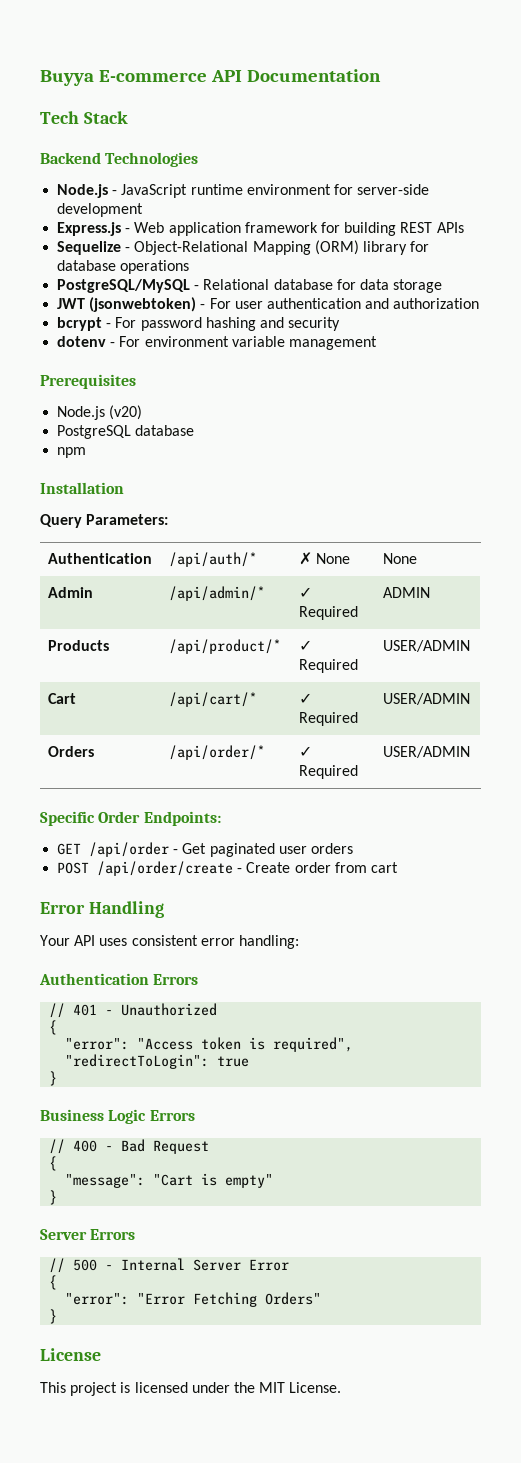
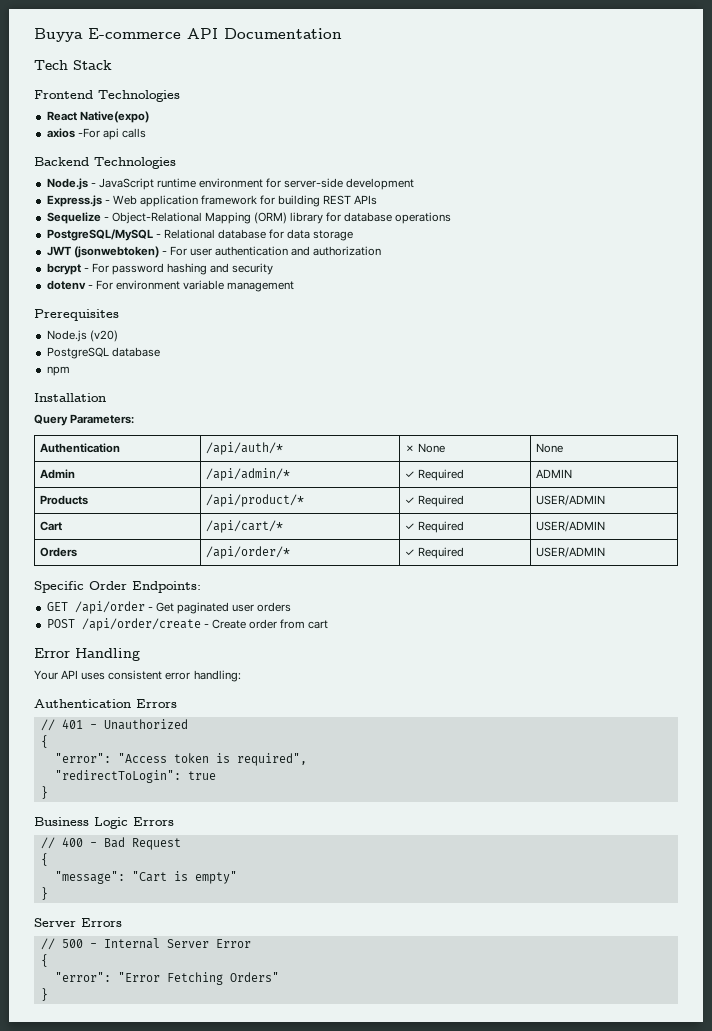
(128, 117) none -> [34,90,180,102] [46,111,149,123] [46,128,146,140] // Frontend Technologies // React Native(expo) // axios -For api calls
[40,1348,101,1361] [40,1382,342,1396] // License // This project is licensed under the MIT License. -> (48, 994) none

